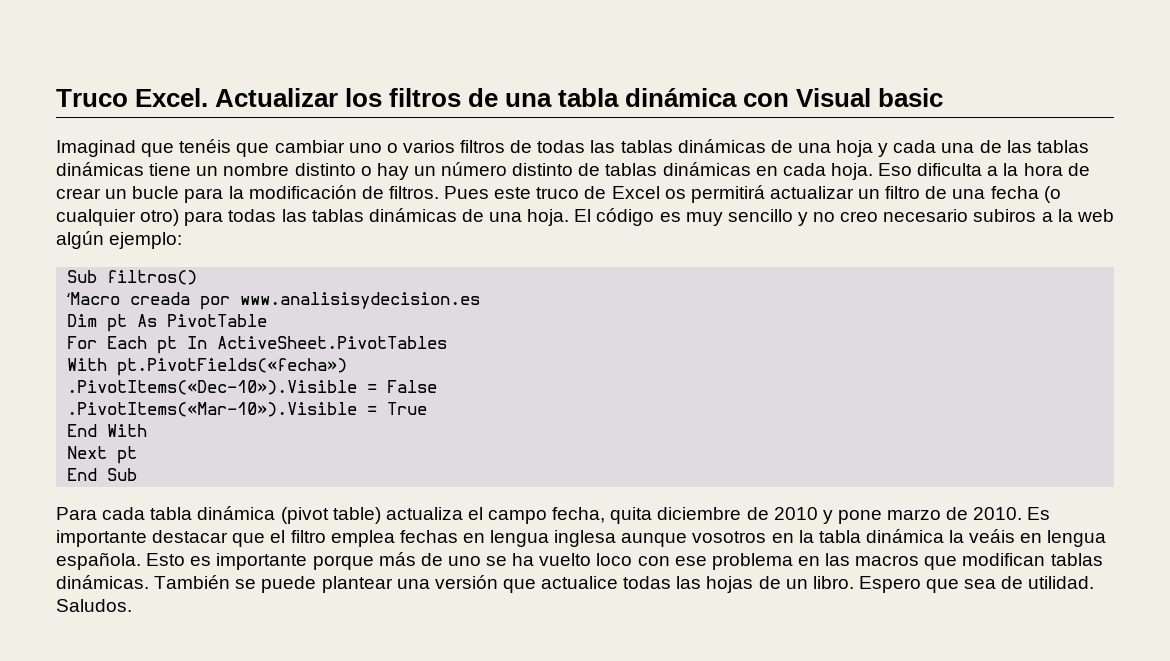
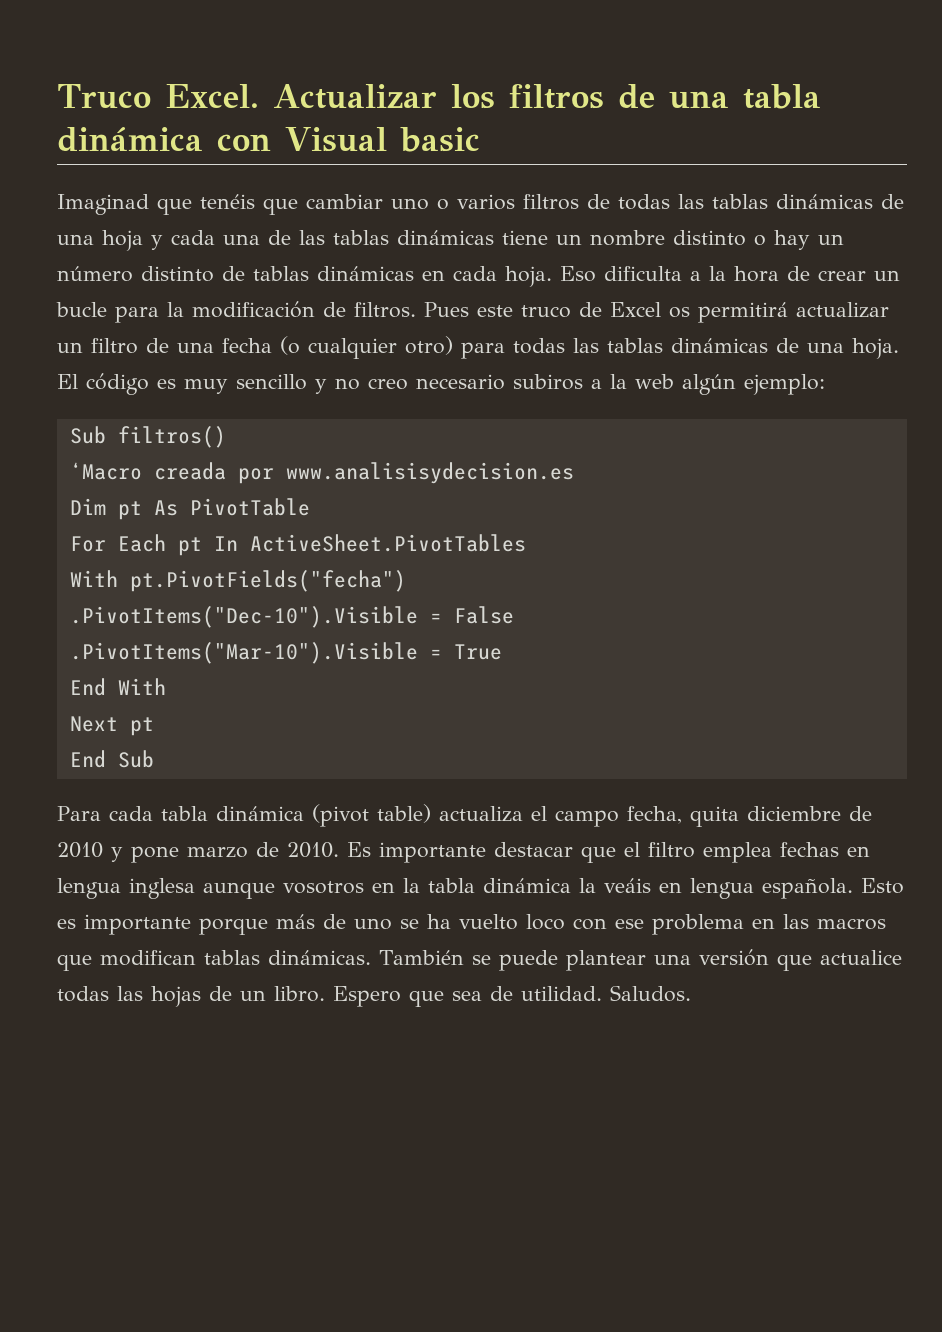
[117,358,348,376] [67,380,358,395] pt.PivotFields(«fecha») // .PivotItems(«Dec-10»).Visible -> [129,570,406,592] [69,606,418,628] pt.PivotFields("fecha") // .PivotItems("Dec-10").Visible
[67,402,358,417] .PivotItems(«Mar-10»).Visible -> [69,642,418,664] .PivotItems("Mar-10").Visible

